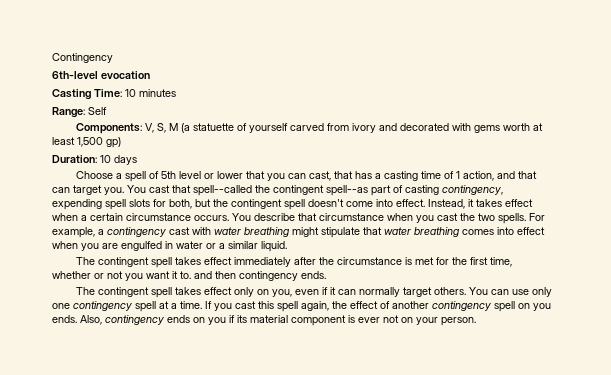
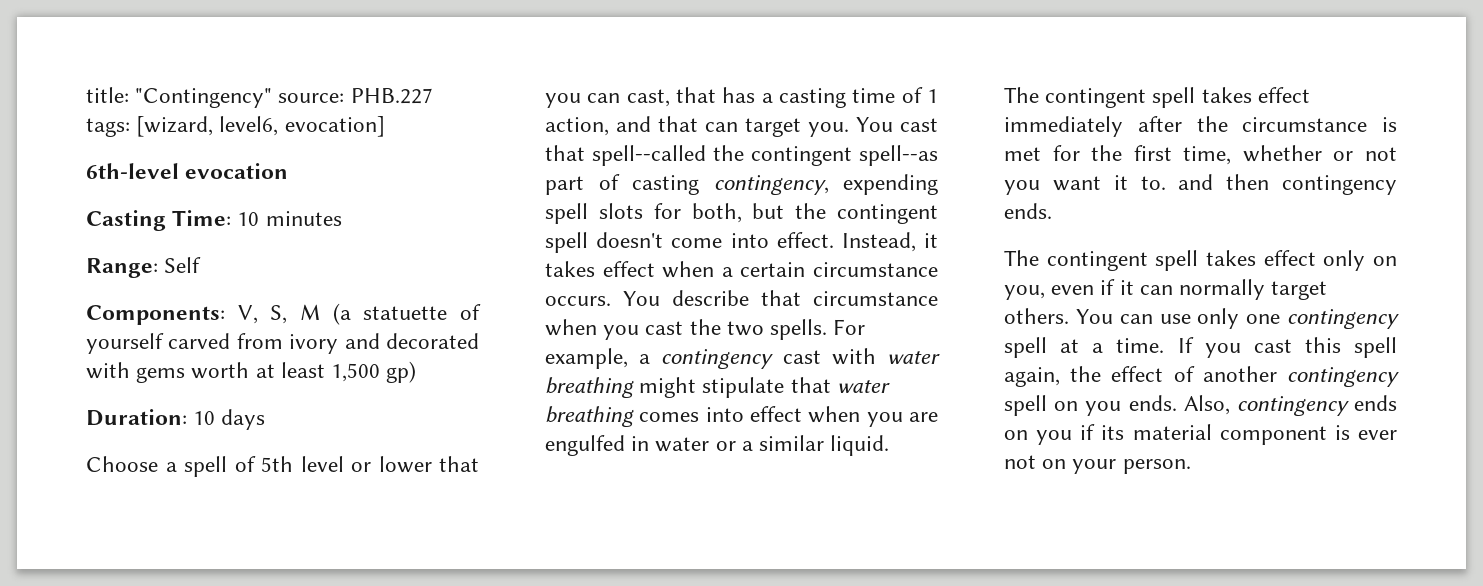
[52,53,113,63] Contingency -> [86,87,433,108] [86,116,385,137] title: "Contingency" source: PHB.227 tags: [wizard, level6, evocation]

